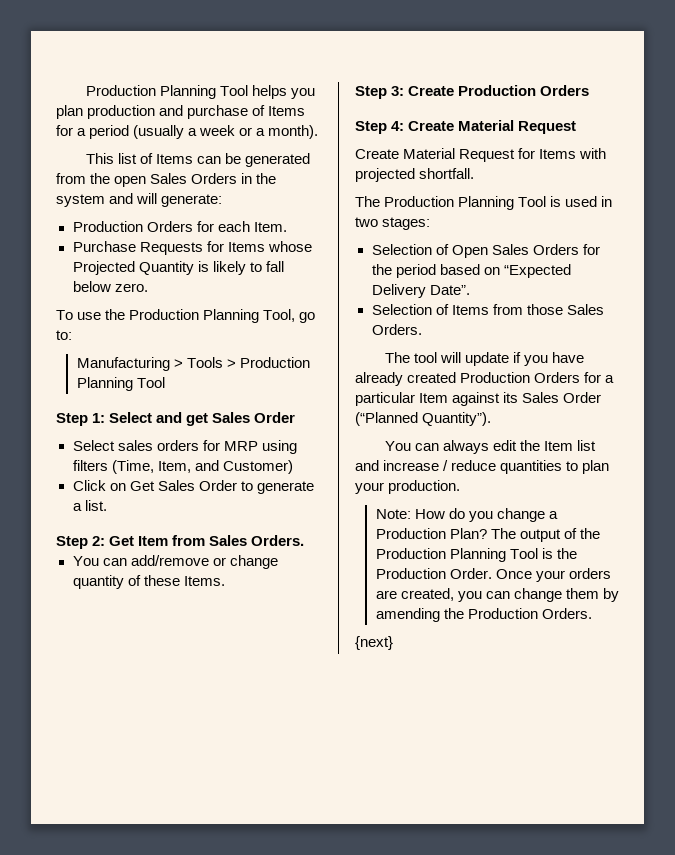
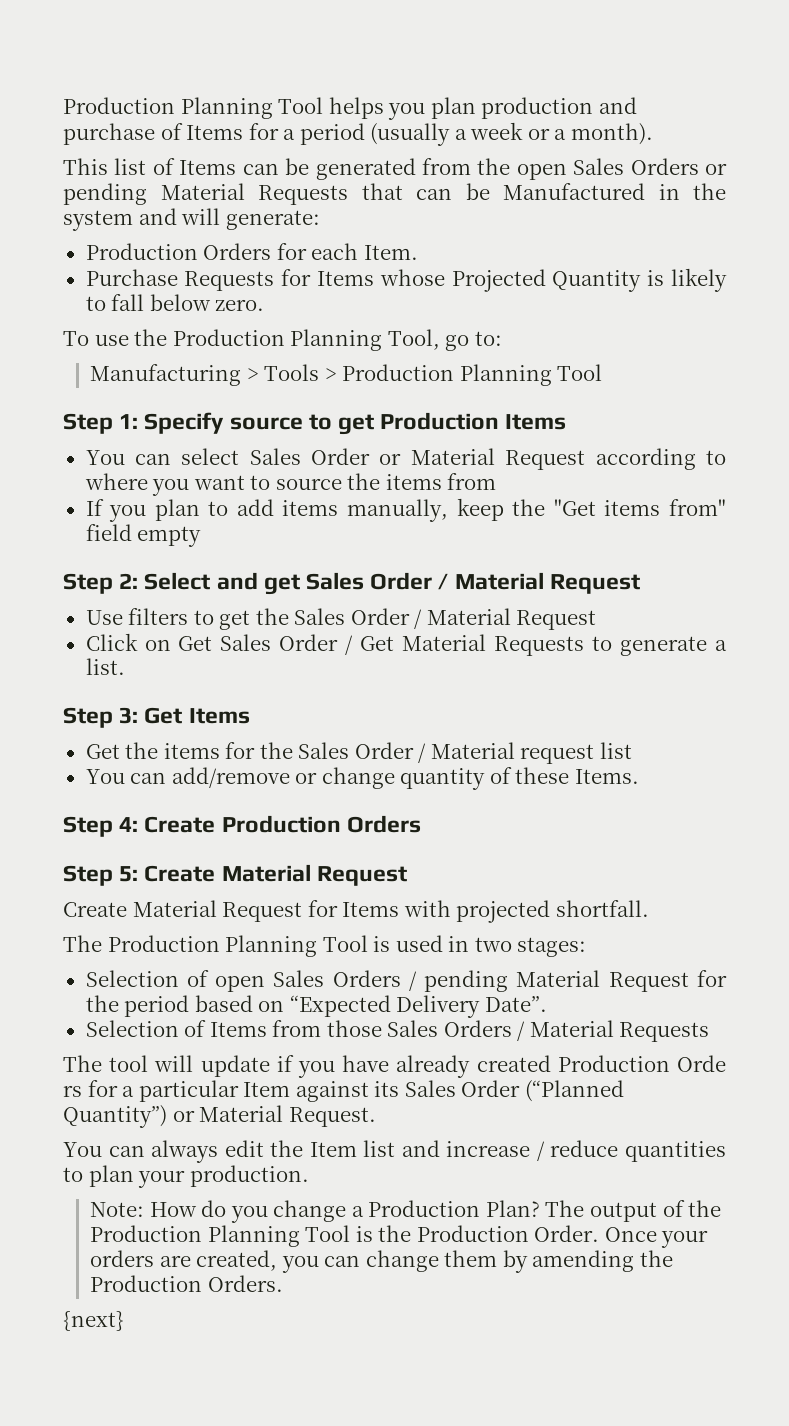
(238, 178) none -> [705,163,727,175] [63,183,645,205] or pending Material Requests that can be Manufactured
(106, 418) none -> [144,412,567,435] [85,448,726,470] [84,473,497,496] [85,498,726,522] [85,524,202,547] [63,573,139,594] Specify source to get Production Items // You can select Sales Order or Material Request according to where you want to source the items from // If you plan to add items manually, keep the "Get items from" field empty // Step 2:
[72,440,297,454] [72,460,293,474] // Select sales orders for MRP using filters (Time, Item, and Customer) -> [438,572,640,594] [85,608,597,630] / Material Request // Use filters to get the Sales Order / Material Request
(237, 485) none -> [345,634,585,656] / Get Material Requests
[92,535,305,546] 2: Get Item from Sales Orders. -> [119,707,250,724] [85,742,632,764] 3: Get Items // Get the items for the Sales Order / Material request list
[391,86,405,96] 3: -> [119,817,139,832] 4:
[391,121,405,131] 4: -> [119,866,139,882] 5:
[451,244,579,258] Open Sales Orders -> [215,970,689,992] open Sales Orders / pending Material Request
[371,324,422,335] Orders. -> [443,1020,710,1042] Orders / Material Requests
[534,372,581,383] Orders -> [677,1055,726,1072] [63,1085,82,1097] Orde rs
[422,412,492,426] Quantity”). -> [63,1105,376,1128] Quantity”) or Material Request.

